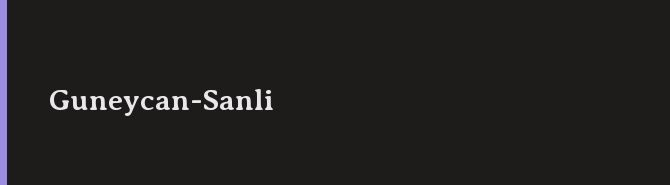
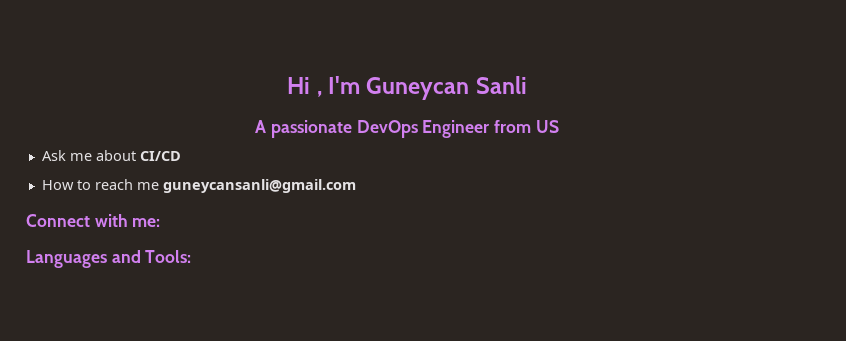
[49,89,274,116] Guneycan-Sanli -> [287,76,527,100] [255,120,559,138] [41,150,181,161] [41,179,356,193] [26,214,161,227] [26,250,192,268] Hi , I'm Guneycan Sanli // A passionate DevOps Engineer from US // Ask me about CI/CD // How to reach me guneycansanli@gmail.com // Connect with me: // Languages and Tools:

